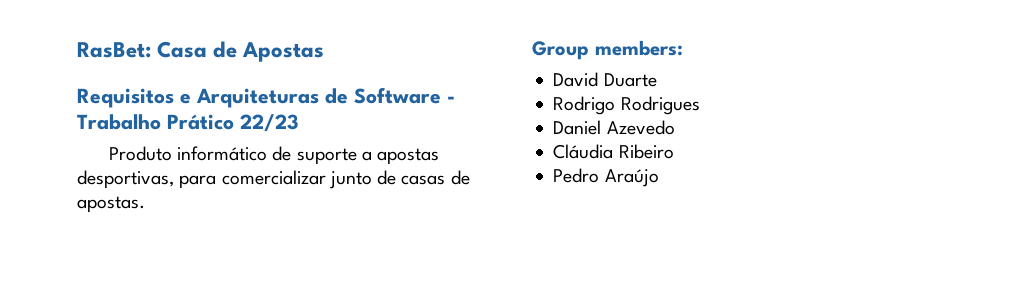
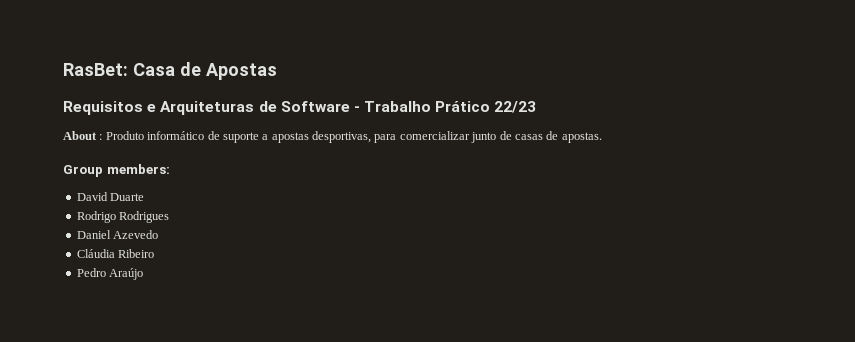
(299, 123) none -> [63,131,103,140] About :

